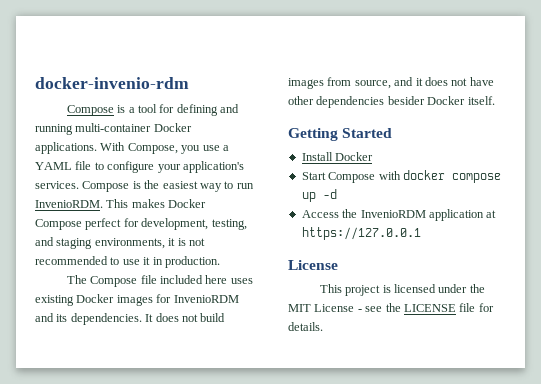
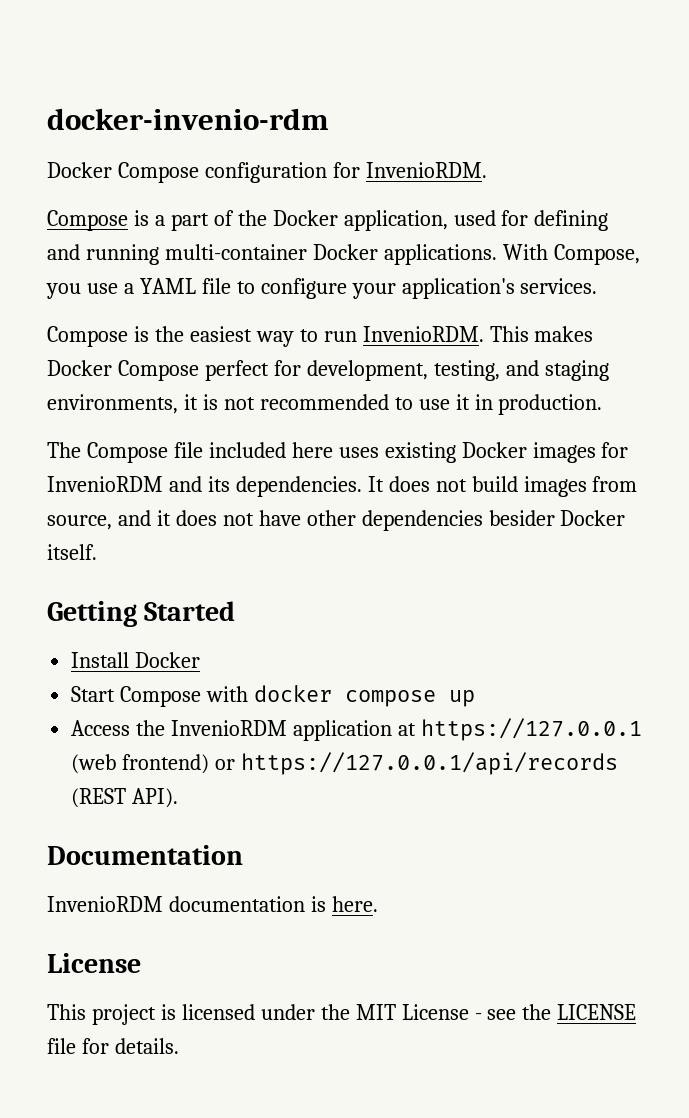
[66,104,158,116] Compose is a tool -> [47,162,487,183] [47,210,496,231] Docker Compose configuration for InvenioRDM. // Compose is a part of the Docker application, used
(79, 185) none -> (598, 286) //
[322,189,337,199] -d -> (476, 698) none
(421, 233) none -> [71,752,619,775] [71,788,179,808] [47,845,243,865] [47,896,378,912] (web frontend) or https://127.0.0.1/api/records (REST API). // Documentation // InvenioRDM documentation is here.

